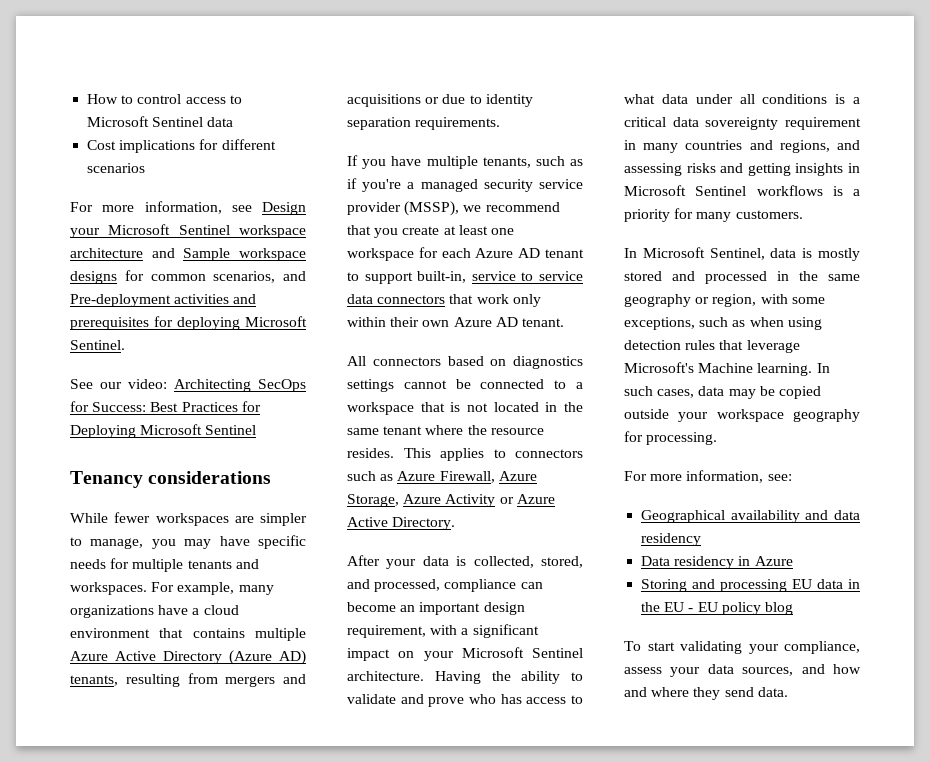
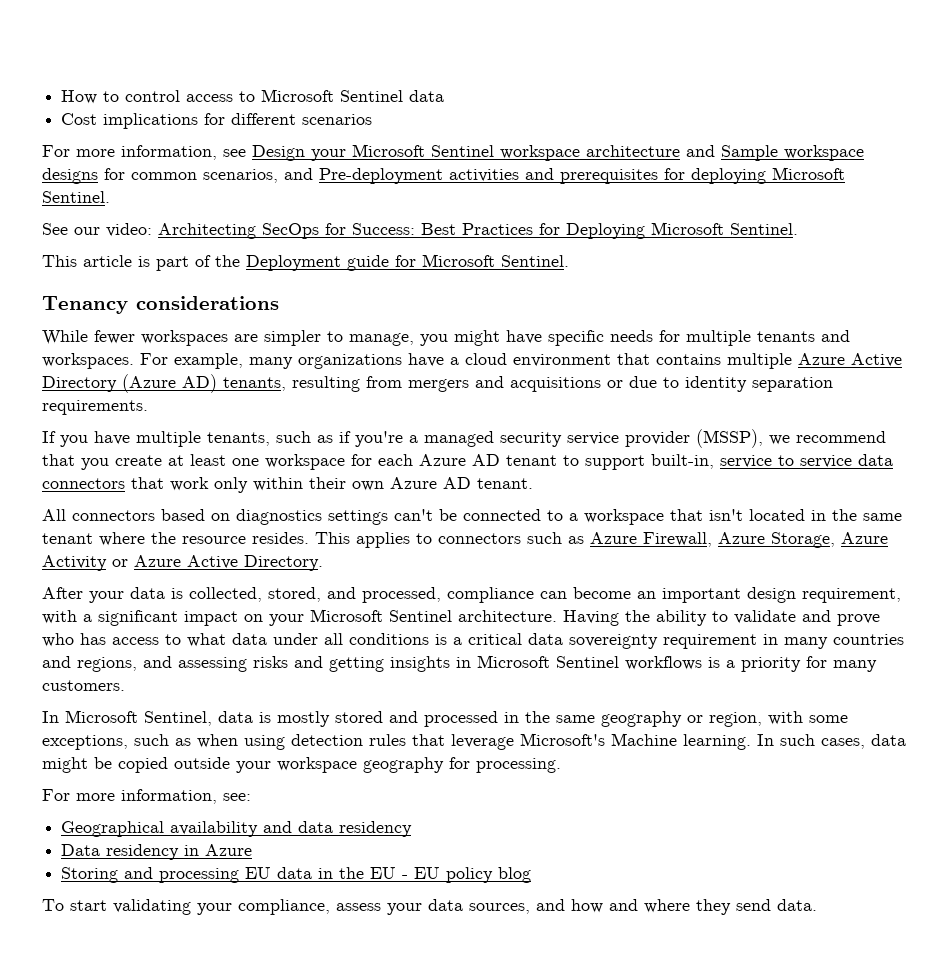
[205,425,257,435] Sentinel -> [730,223,798,235] [42,254,569,271] Sentinel. // This article is part of the Deployment guide for Microsoft Sentinel.
[184,539,212,549] may -> [454,330,500,346] might
[403,380,447,389] cannot -> [394,509,433,521] can't
[450,402,488,412] is not -> [709,509,743,521] isn't
[728,389,756,399] may -> [42,757,88,773] might

